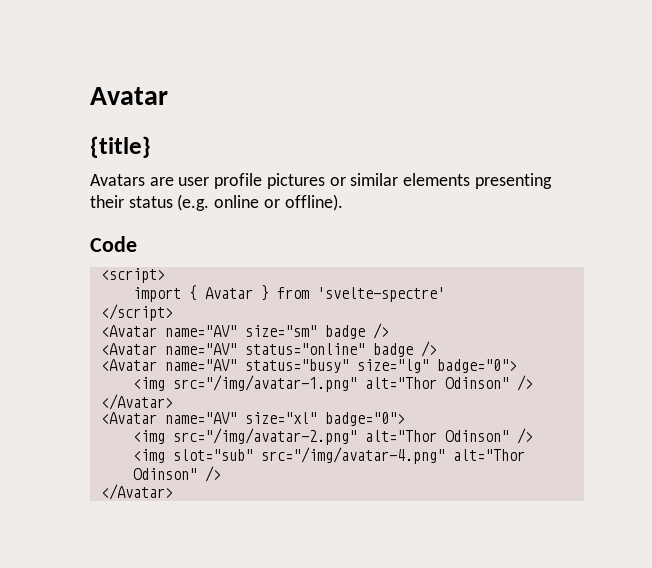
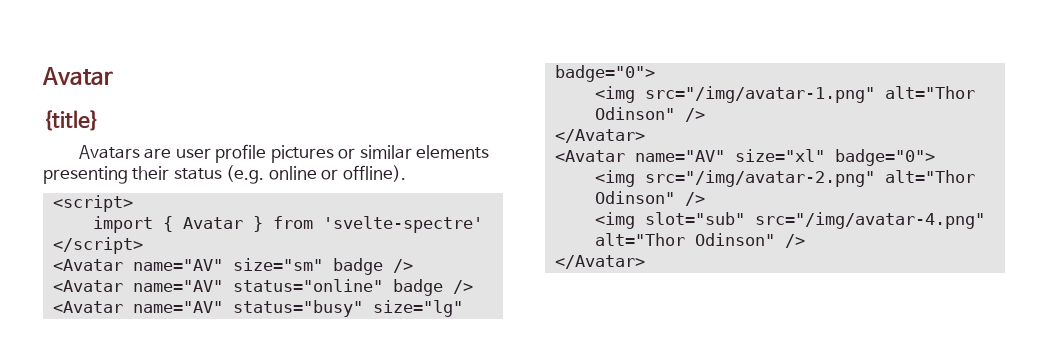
[90,236,137,252] // Code -> (406, 173) none

